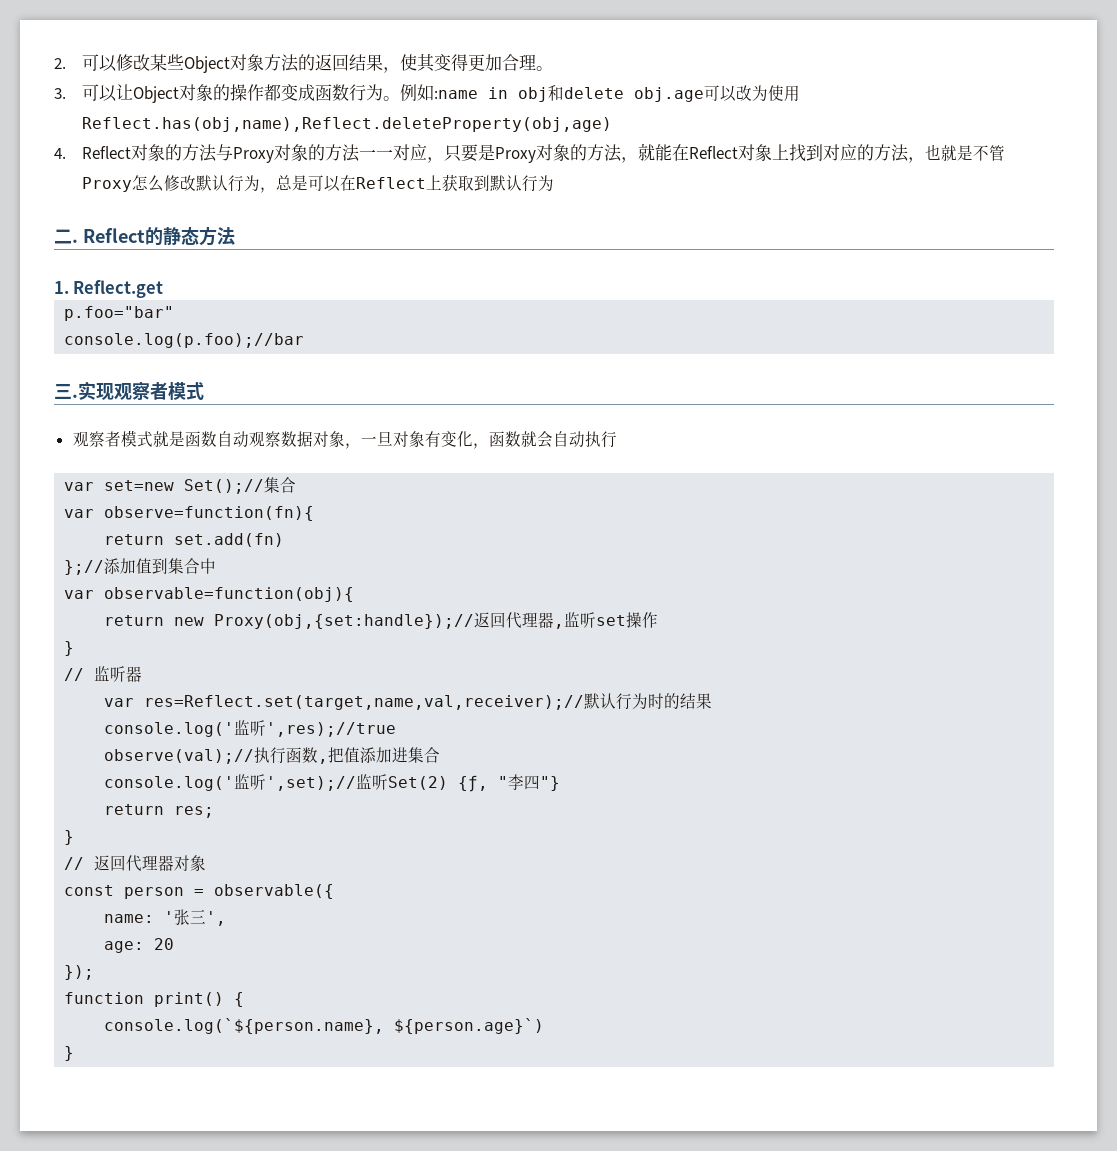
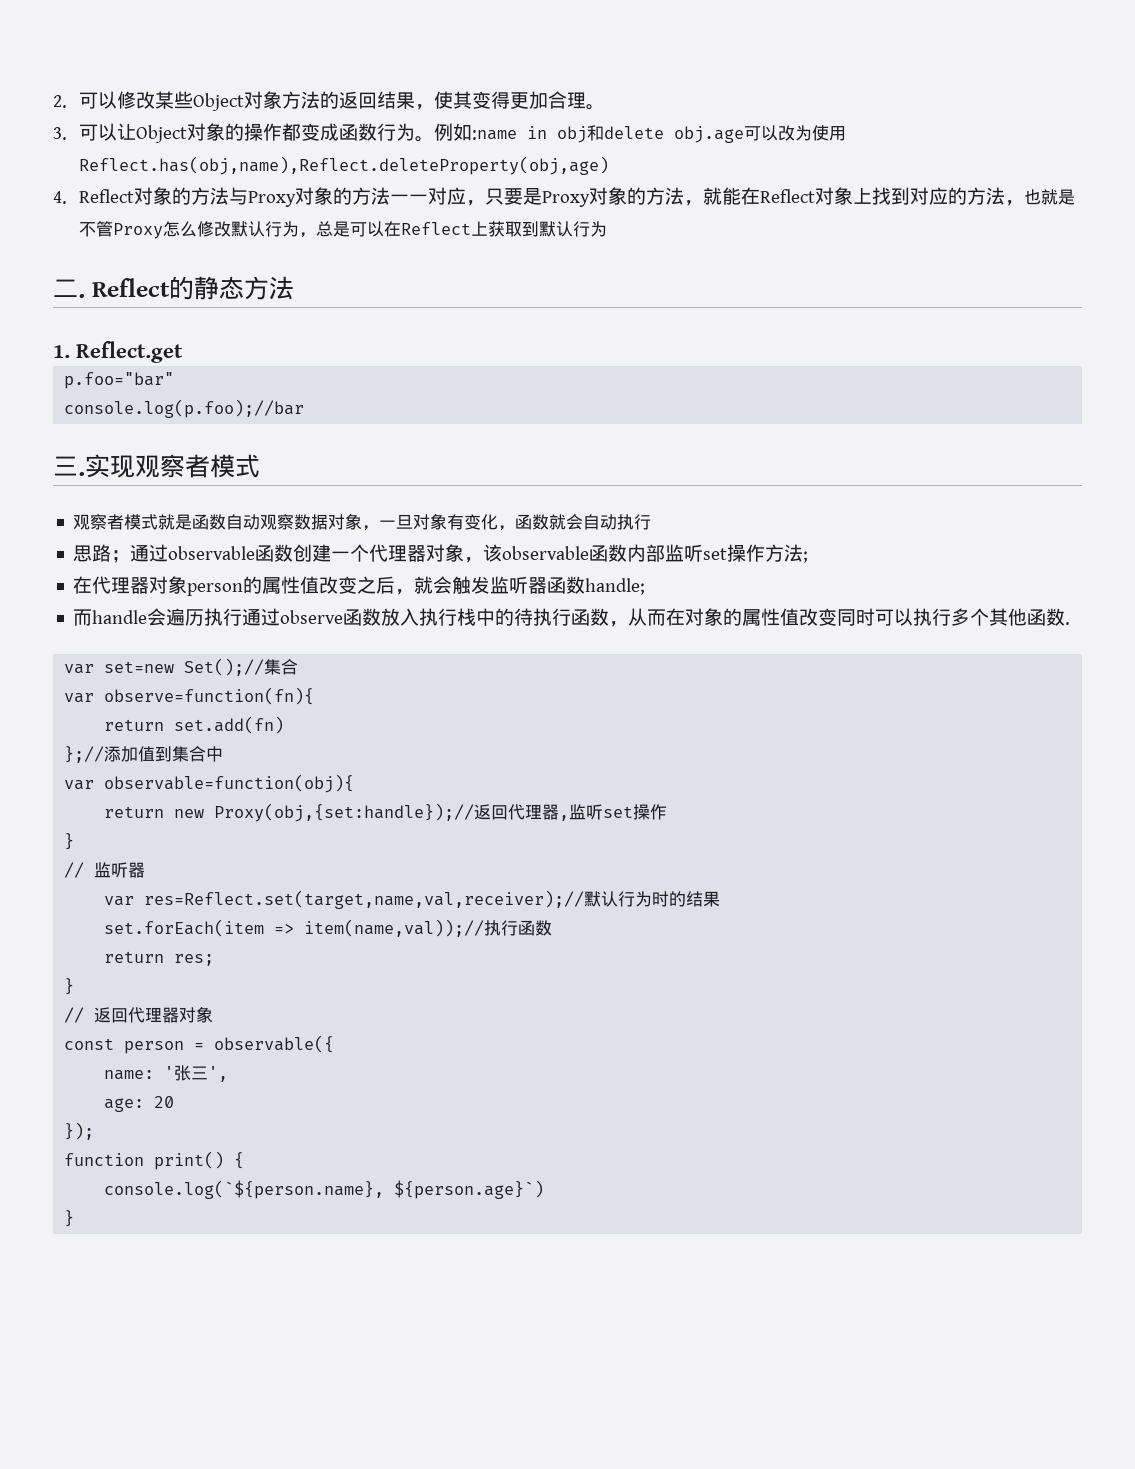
(617, 439) none -> [73,544,809,563] [73,576,646,596] [73,608,1071,627] // 思路；通过observable函数创建一个代理器对象，该observable函数内部监听set操作方法; // 在代理器对象person的属性值改变之后，就会触发监听器函数handle; // 而handle会遍历执行通过observe函数放入执行栈中的待执行函数，从而在对象的属性值改变同时可以执行多个其他函数.
[104,720,397,737] [104,747,441,764] [104,774,561,792] console.log('监听',res);//true // observe(val);//执行函数,把值添加进集合 // console.log('监听',set);//监听Set(2) {ƒ, "李四"} -> [104,919,553,937] set.forEach(item => item(name,val));//执行函数

